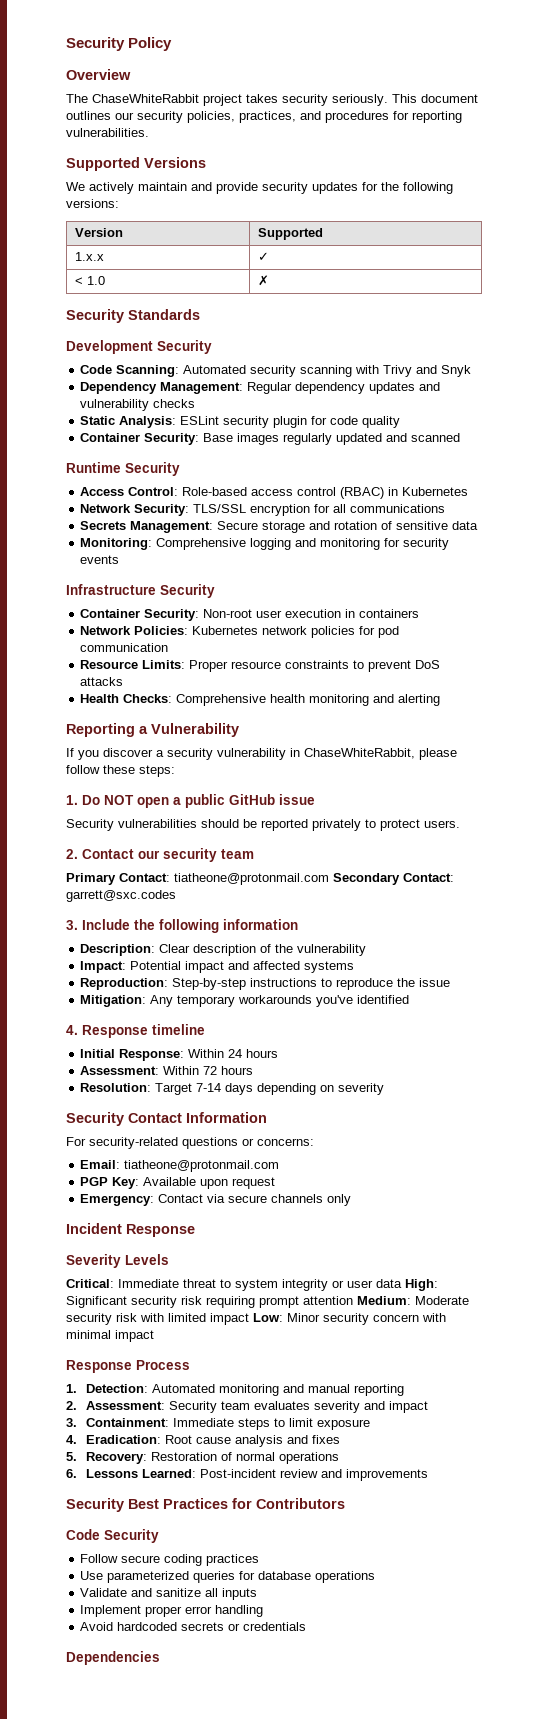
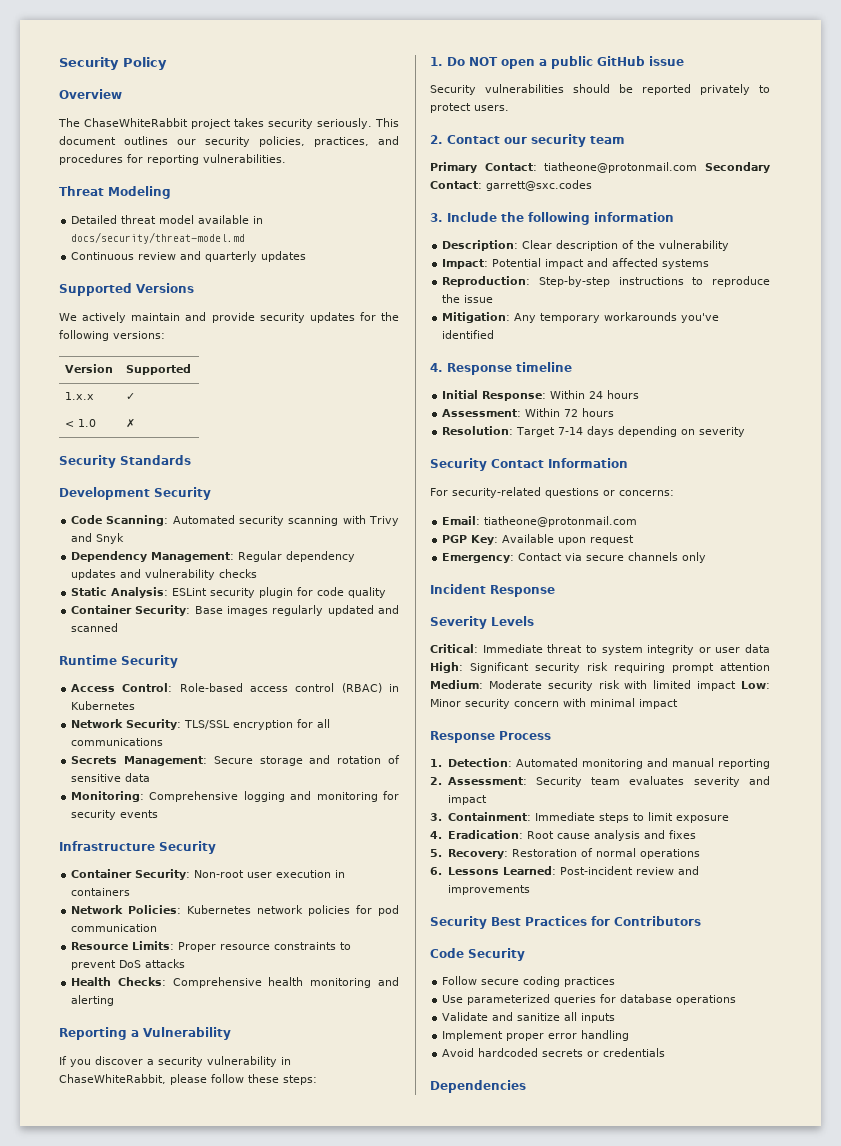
(149, 132) none -> [59,186,171,199] [71,215,264,224] [71,232,246,244] [71,251,307,262] // Threat Modeling // Detailed threat model available in docs/security/threat-model.md // Continuous review and quarterly updates

